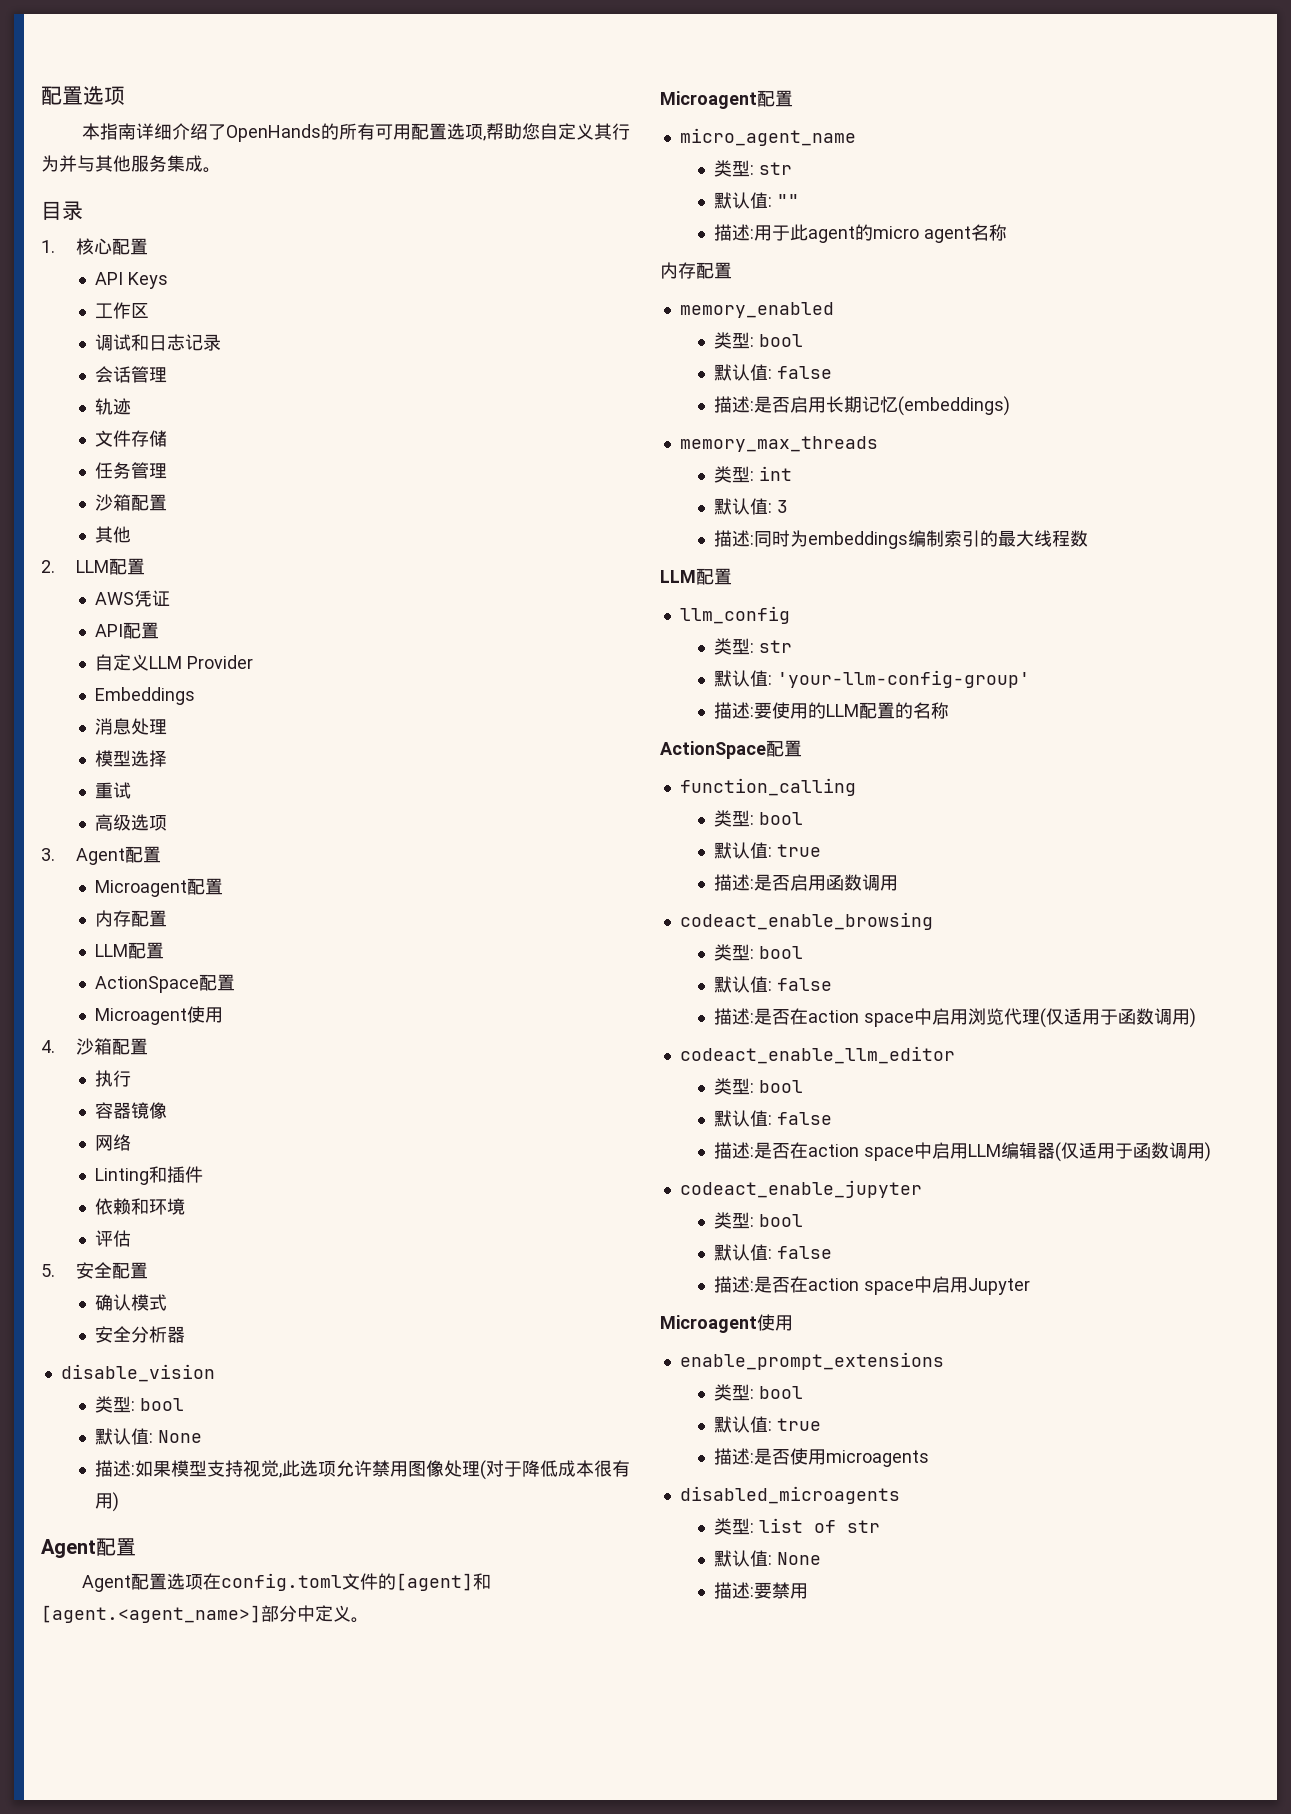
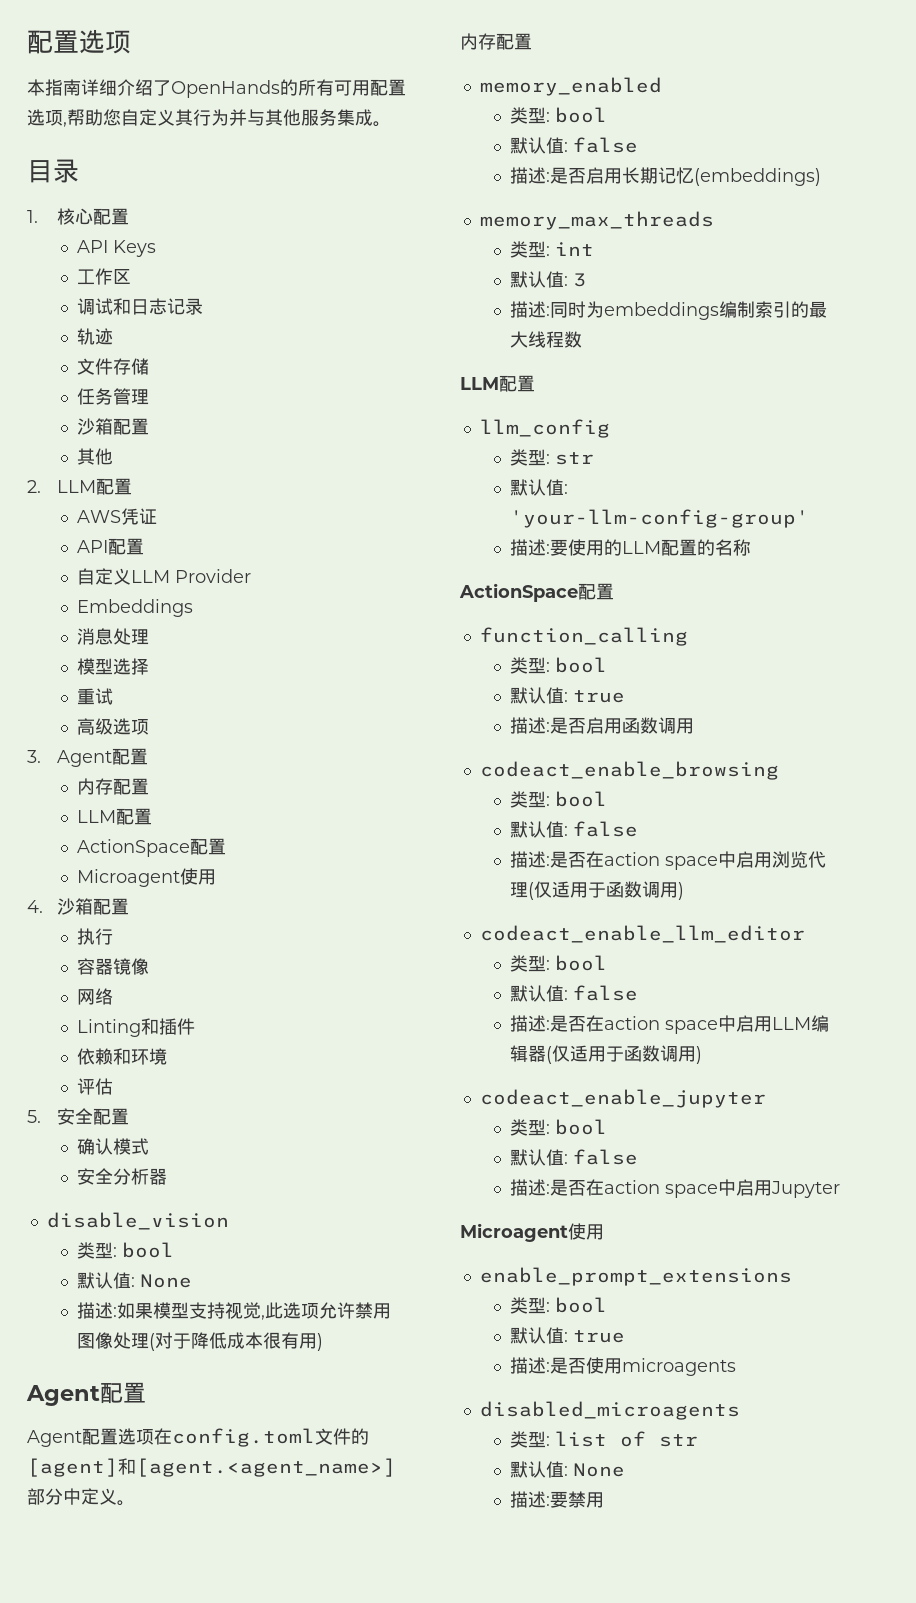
[95,366,168,383] // 会话管理 -> (204, 306) none
[95,878,224,897] // Microagent配置 -> (149, 756) none
[660,90,793,109] [679,128,856,146] [714,160,793,177] [714,192,800,209] [714,224,1008,243] // Microagent配置 // micro_agent_name // 类型: str // 默认值: "" // 描述:用于此agent的micro agent名称 -> (135, 1503) none

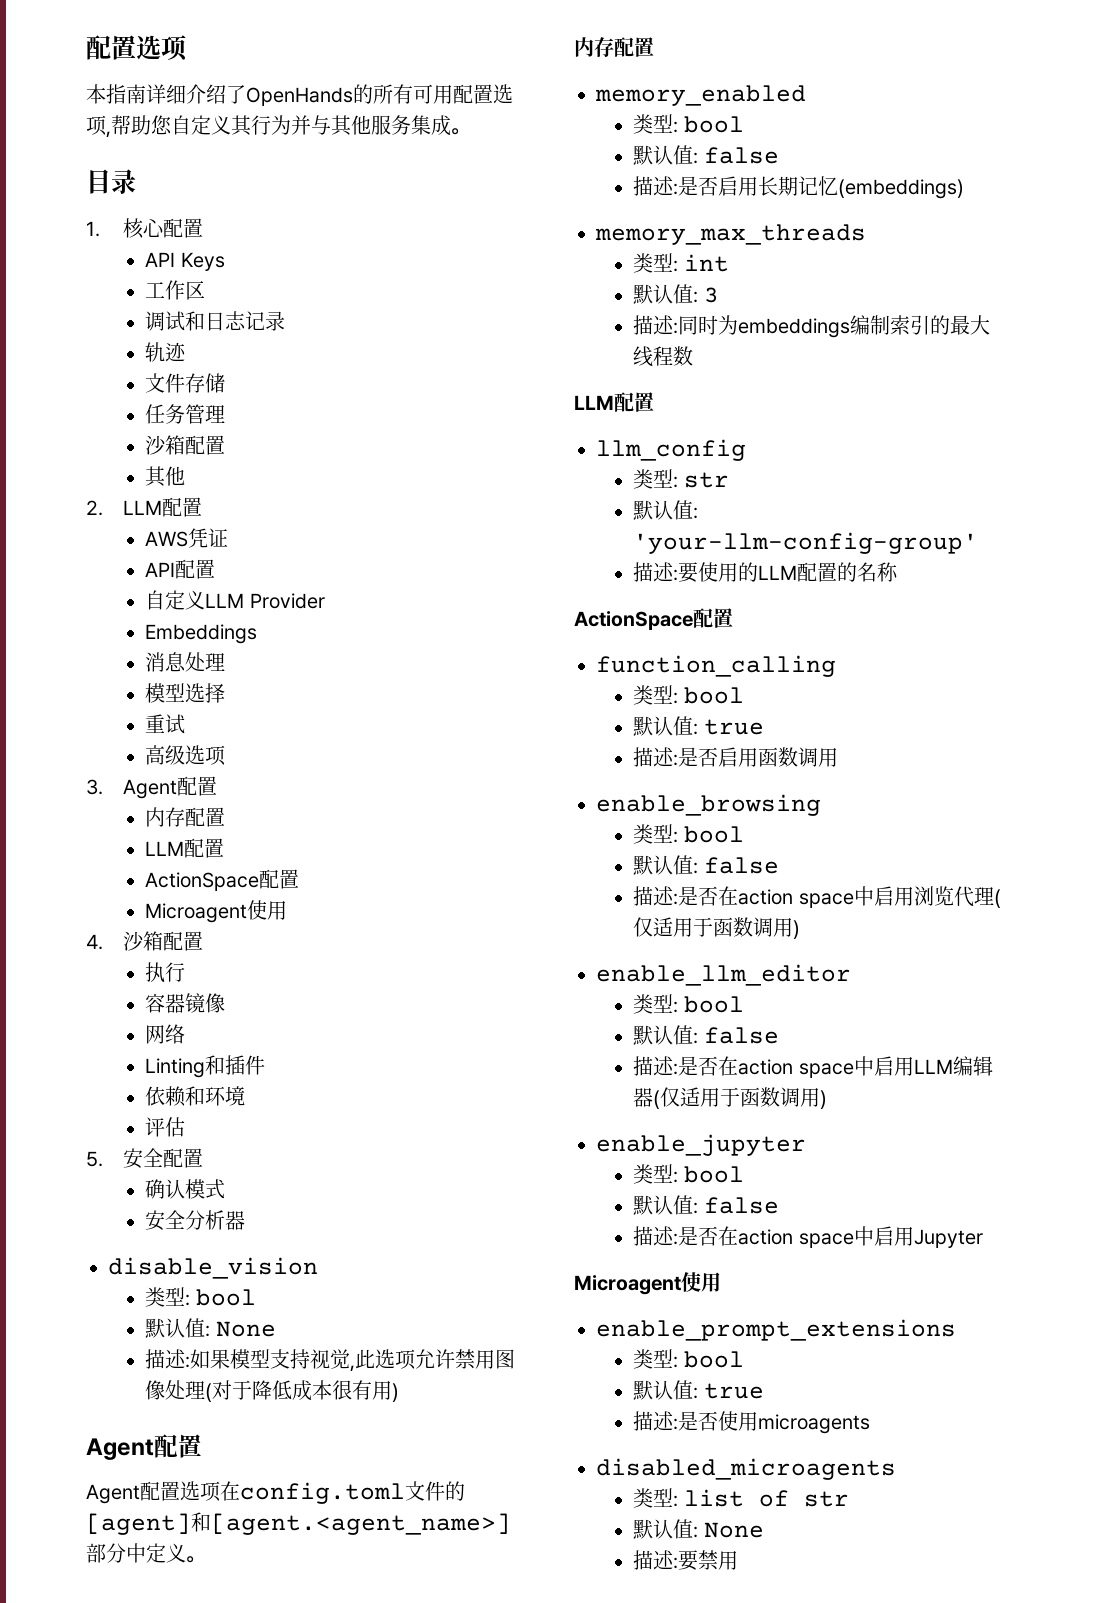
[479,761,779,780] codeact_enable_browsing -> [596,794,821,816] enable_browsing
[479,925,805,943] codeact_enable_llm_editor -> [596,964,851,986] enable_llm_editor
[479,1089,766,1108] codeact_enable_jupyter -> [596,1134,806,1156] enable_jupyter

